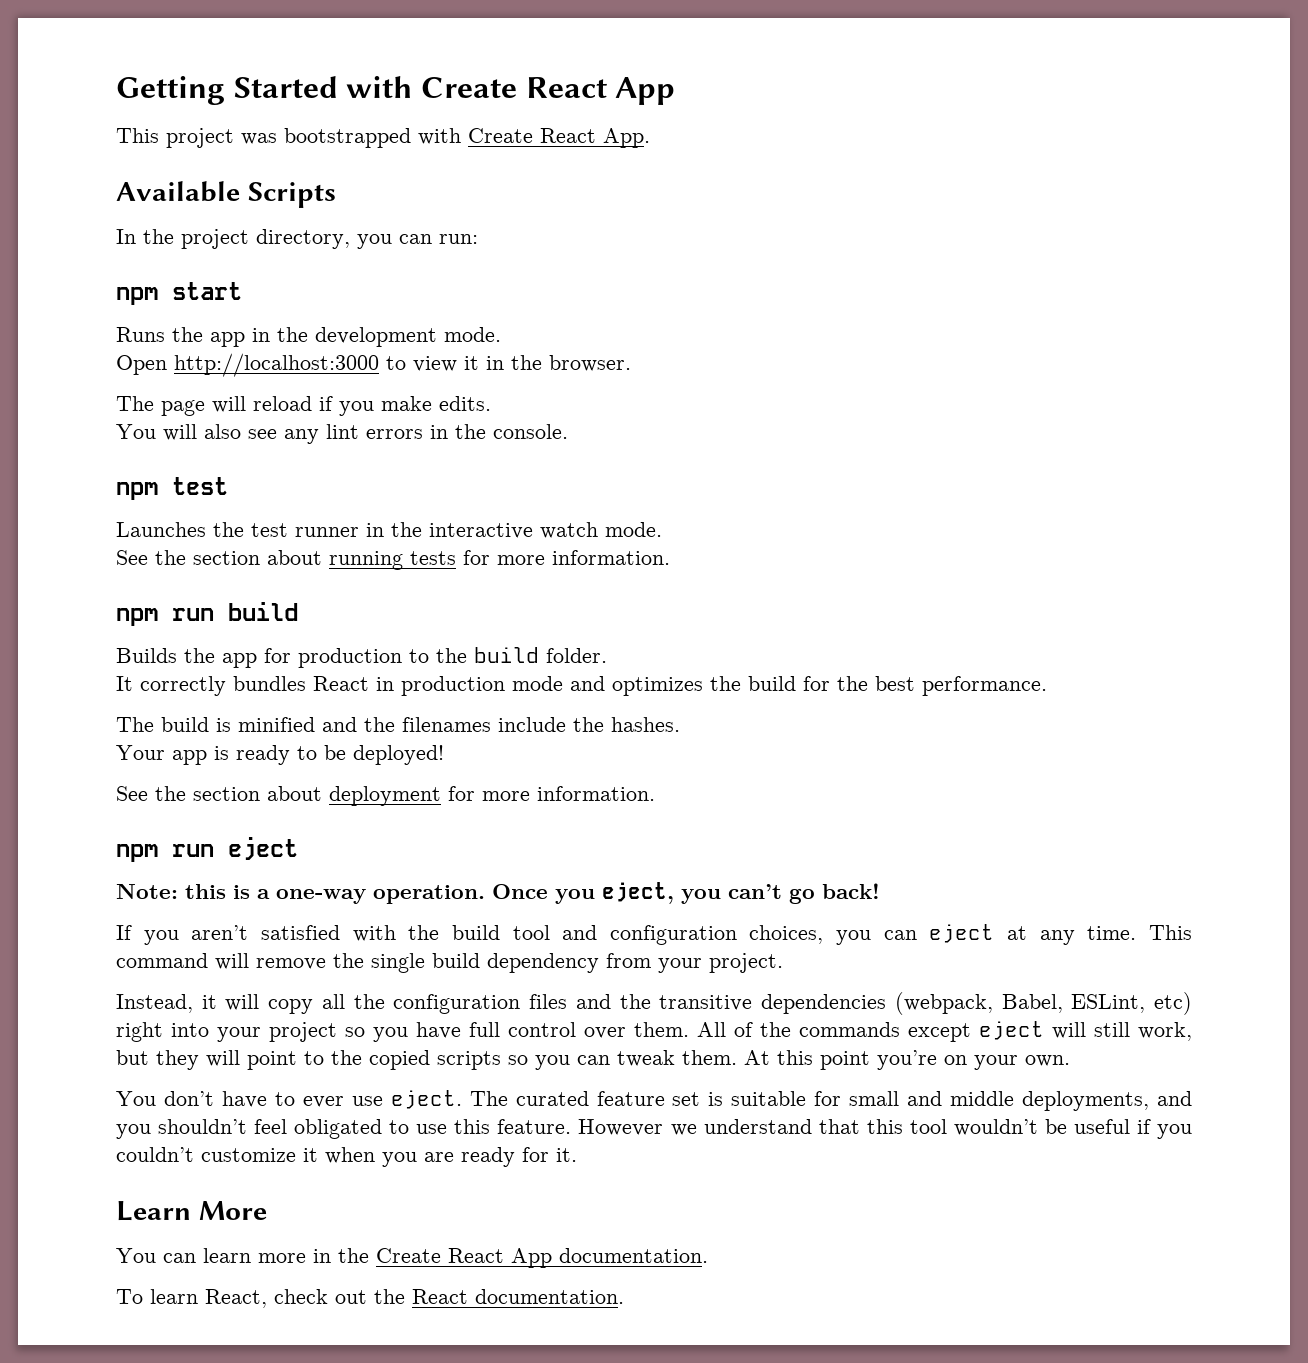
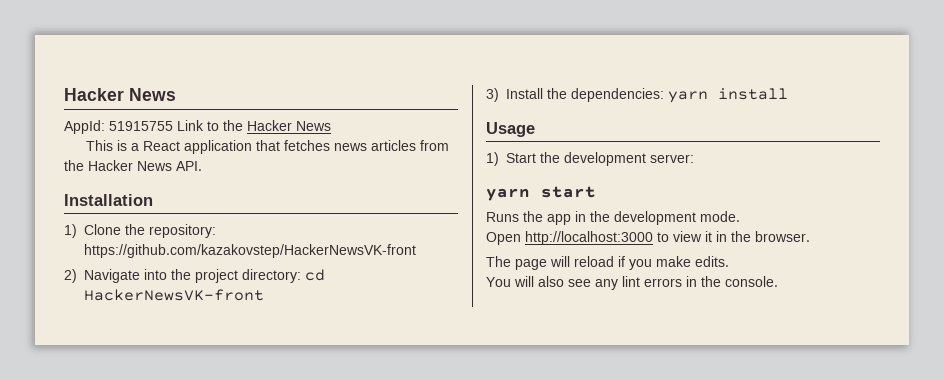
[116,76,676,105] [116,128,650,148] [116,181,336,208] [116,229,478,249] [116,287,158,305] Getting Started with Create React App // This project was bootstrapped with Create React App. // Available Scripts // In the project directory, you can run: // npm -> [64,88,176,101] [64,120,331,134] [86,140,450,154] [64,160,202,171] [64,194,153,206] [64,224,216,238] [84,244,416,258] [64,269,325,283] [84,289,264,301] [486,88,788,103] [486,122,535,137] [486,152,694,166] [486,188,530,201] Hacker News // AppId: 51915755 Link to the Hacker News // This is a React application that fetches news articles from the Hacker News API. // Installation // 1) Clone the repository: https://github.com/kazakovstep/HackerNewsVK-front // 2) Navigate into the project directory: cd HackerNewsVK-front // 3) Install the dependencies: yarn install // Usage // 1) Start the development server: // yarn
[116,477,228,500] [116,522,662,539] [116,550,670,570] [116,602,298,626] [116,647,607,668] [116,676,1047,696] [116,717,680,732] [116,745,444,765] [116,786,655,806] [116,837,298,862] [116,882,880,904] [116,924,1192,945] [116,953,783,973] [116,992,1193,1015] [116,1021,1192,1042] [116,1050,1070,1070] [116,1090,1192,1111] [116,1119,1192,1139] [116,1147,577,1167] [116,1201,267,1221] [116,1248,708,1268] [116,1289,624,1308] // npm test // Launches the test runner in the interactive watch mode. // See the section about running tests for more information. // npm run build // Builds the app for production to the build folder. // It correctly bundles React in production mode and optimizes the build for the best performance. // The build is minified and the filenames include the hashes. // Your app is ready to be deployed! // See the section about deployment for more information. // npm run eject // Note: this is a one-way operation. Once you eject, you can’t go back! // If you aren’t satisfied with the build tool and configuration choices, you can eject at any time. This command will remove the single build dependency from your project. // Instead, it will copy all the configuration files and the transitive dependencies (webpack, Babel, ESLint, etc) right into your project so you have full control over them. All of the commands except eject will still work, but they will point to the copied scripts so you can tweak them. At this point you’re on your own. // You don’t have to ever use eject. The curated feature set is suitable for small and middle deployments, and you shouldn’t feel obligated to use this feature. However we understand that this tool wouldn’t be useful if you couldn’t customize it when you are ready for it. // Learn More // You can learn more in the Create React App documentation. // To learn React, check out the React documentation. -> (778, 281) none

